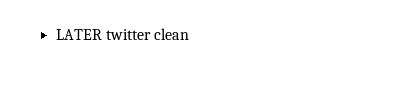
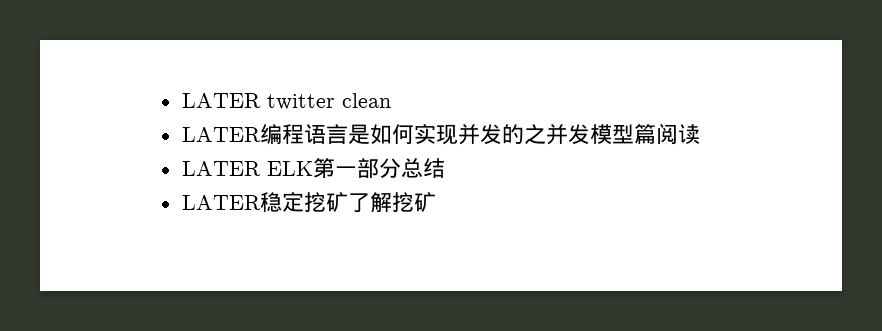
(190, 34) none -> [181,123,700,145] [181,158,445,178] [181,192,436,213] // LATER编程语言是如何实现并发的之并发模型篇阅读 // LATER ELK第一部分总结 // LATER稳定挖矿了解挖矿

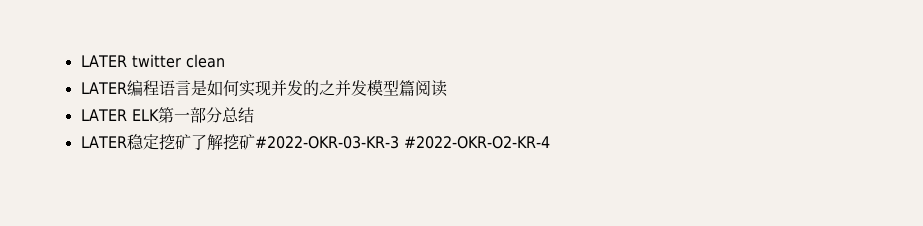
(436, 202) none -> [254,136,550,149] #2022-OKR-03-KR-3 #2022-OKR-O2-KR-4

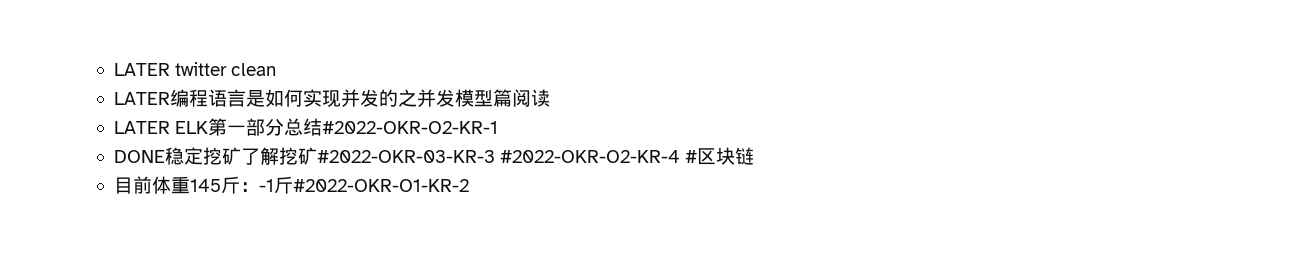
[80,136,127,148] // LATER -> [322,121,499,134] [113,150,165,163] #2022-OKR-O2-KR-1 // DONE
(550, 142) none -> [685,147,755,165] [113,176,469,194] #区块链 // 目前体重145斤：-1斤#2022-OKR-O1-KR-2

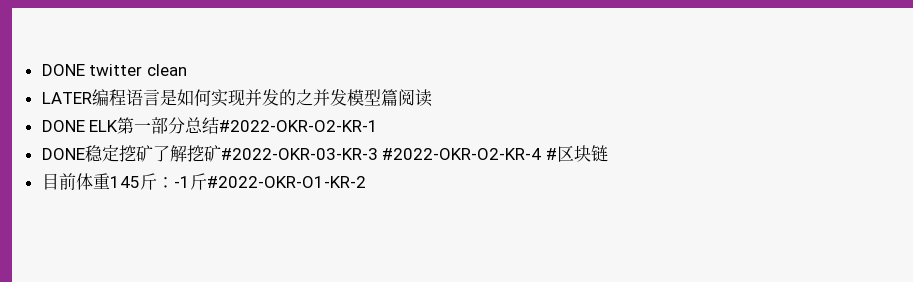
[113,63,170,76] LATER -> [41,64,85,76] DONE
[113,121,170,134] LATER -> [41,120,85,132] DONE

